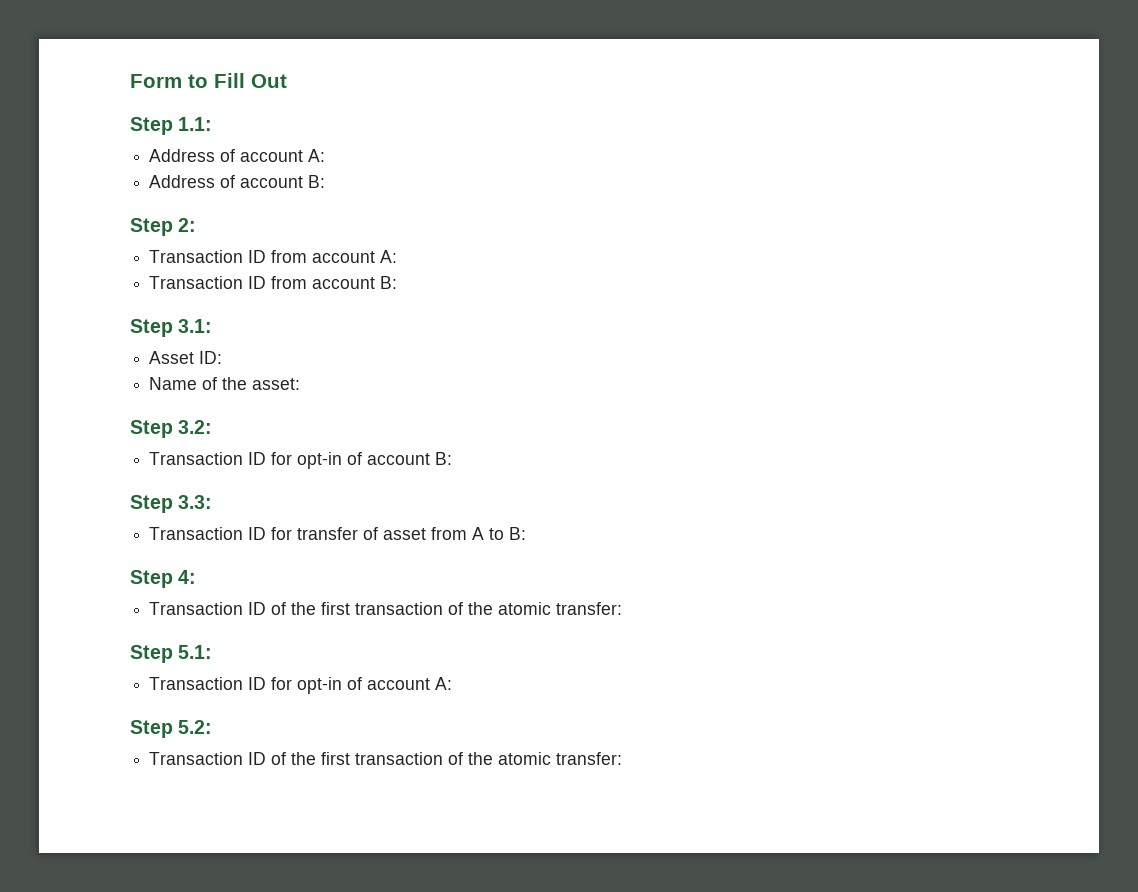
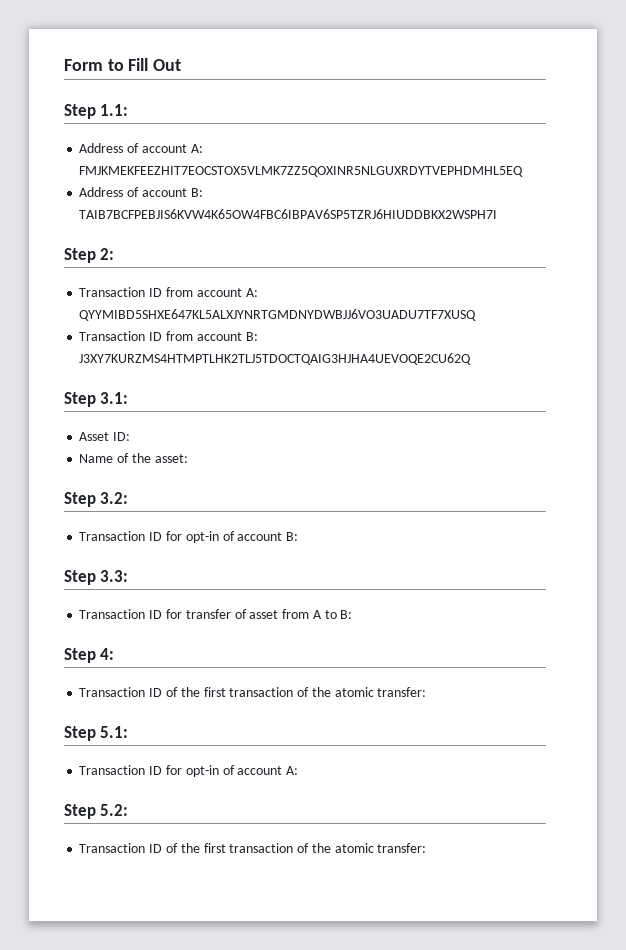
(326, 155) none -> [79,166,524,177] FMJKMEKFEEZHIT7EOCSTOX5VLMK7ZZ5QOXINR5NLGUXRDYTVEPHDMHL5EQ
(326, 181) none -> [79,209,498,219] TAIB7BCFPEBJIS6KVW4K65OW4FBC6IBPAV6SP5TZRJ6HIUDDBKX2WSPH7I
(398, 256) none -> [79,309,477,321] QYYMIBD5SHXE647KL5ALXJYNRTGMDNYDWBJJ6VO3UADU7TF7XUSQ
(398, 282) none -> [79,353,472,365] J3XY7KURZMS4HTMPTLHK2TLJ5TDOCTQAIG3HJHA4UEVOQE2CU62Q

